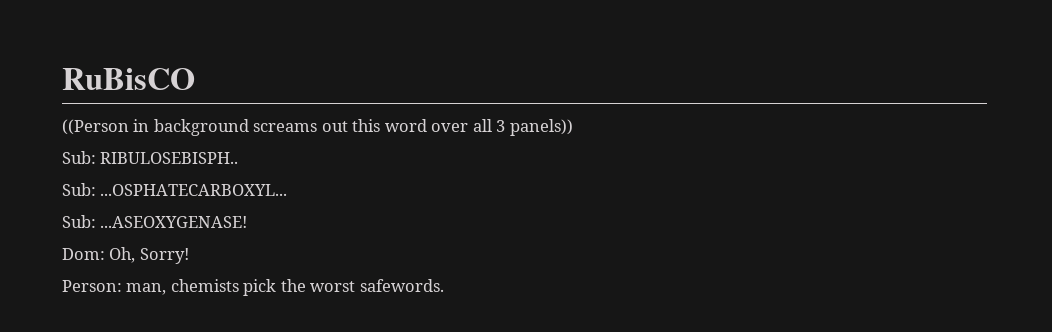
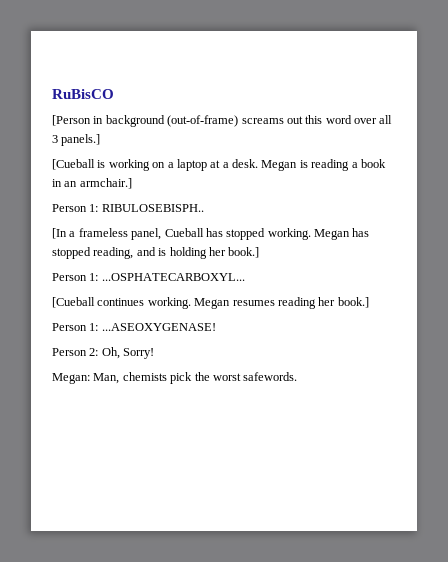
[62,119,129,135] ((Person -> [52,115,91,126] [Person
(249, 127) none -> [167,115,239,127] (out-of-frame)
[509,119,573,136] [62,151,239,164] [62,183,288,196] [62,215,96,228] panels)) // Sub: RIBULOSEBISPH.. // Sub: ...OSPHATECARBOXYL... // Sub: -> [61,134,101,146] [52,159,386,171] [52,178,132,189] [52,204,204,212] [52,228,370,240] [52,247,260,259] [52,273,245,281] [52,297,369,309] [52,323,99,331] panels.] // [Cueball is working on a laptop at a desk. Megan is reading a book in an armchair.] // Person 1: RIBULOSEBISPH.. // [In a frameless panel, Cueball has stopped working. Megan has stopped reading, and is holding her book.] // Person 1: ...OSPHATECARBOXYL... // [Cueball continues working. Megan resumes reading her book.] // Person 1:
[62,248,105,260] Dom: -> [52,348,99,356] Person 2:
[62,280,167,295] Person: man, -> [52,373,120,384] Megan: Man,

